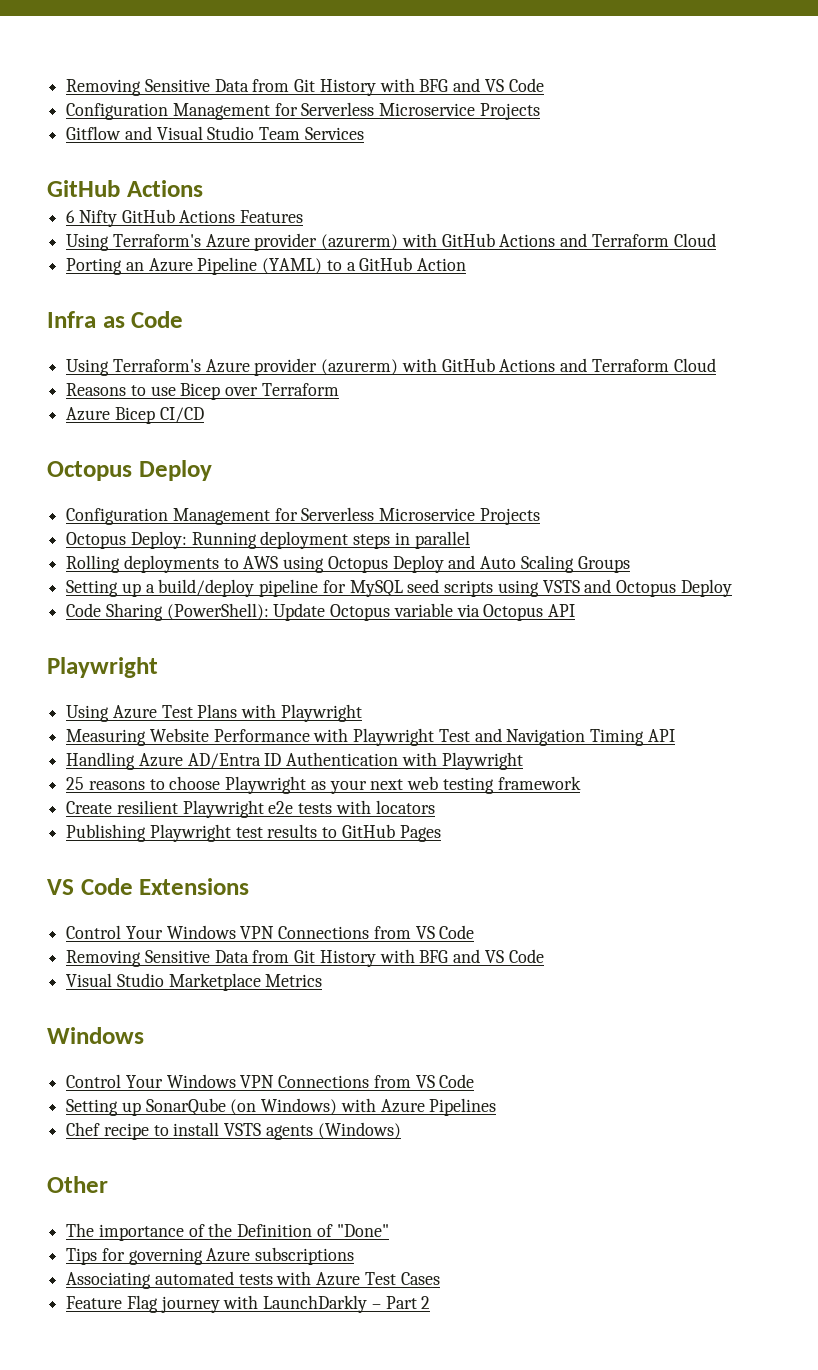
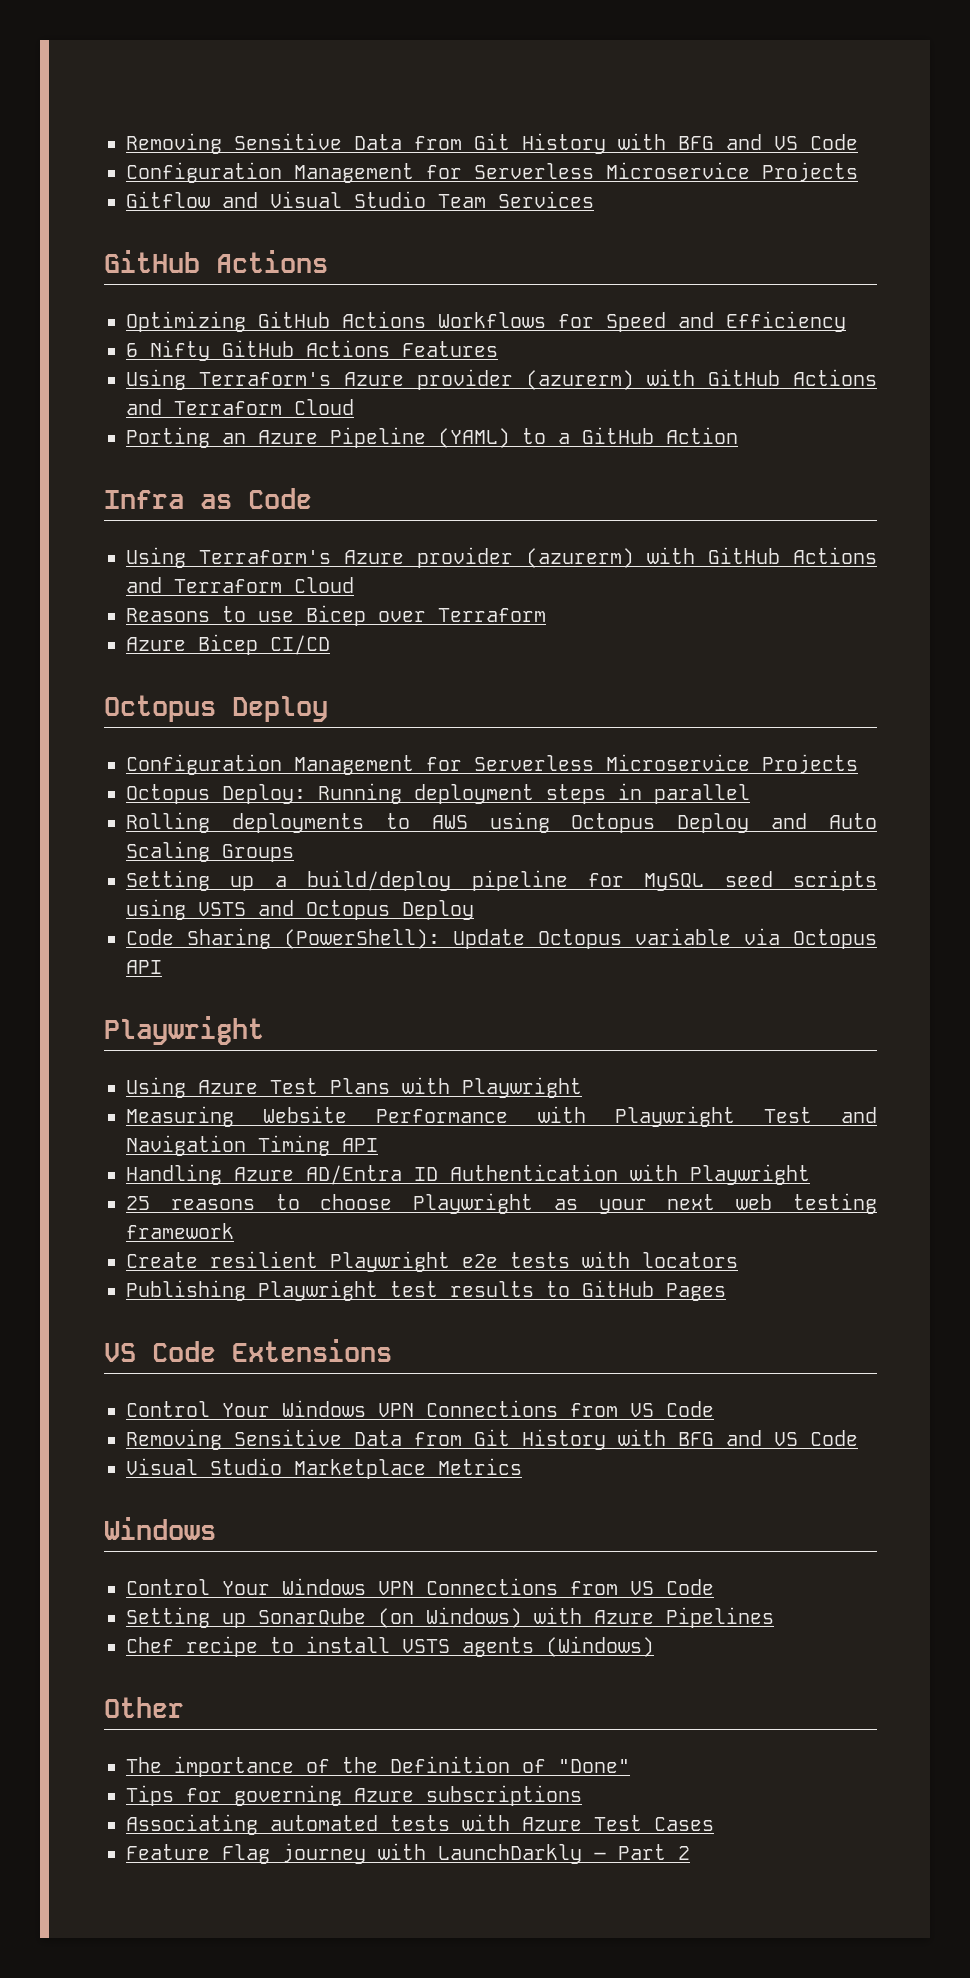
(203, 188) none -> [126,311,846,332] // Optimizing GitHub Actions Workflows for Speed and Efficiency

